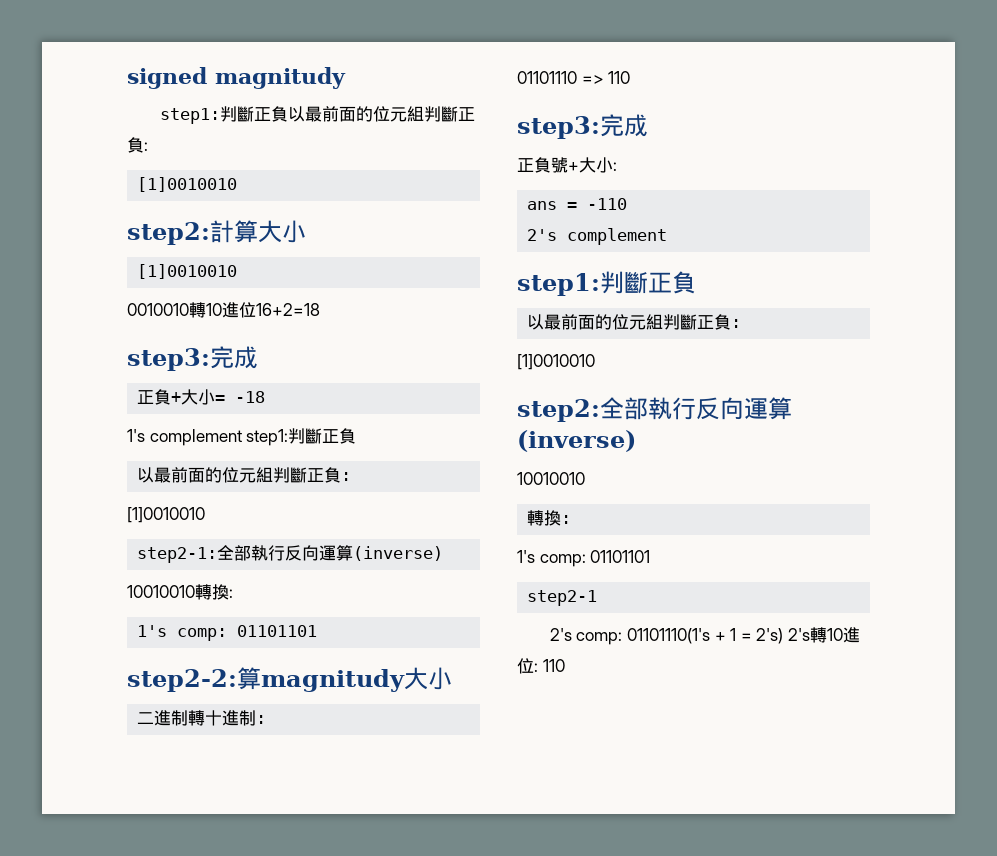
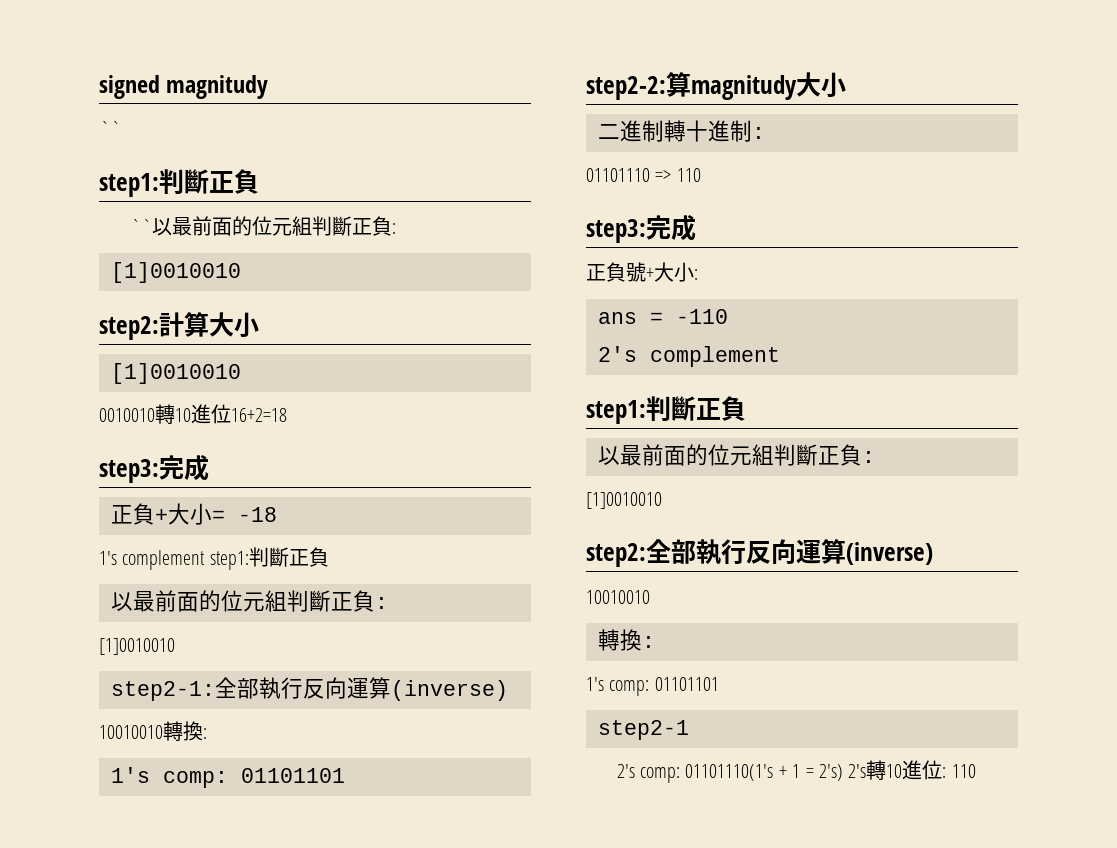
[159,106,288,124] // step1:判斷正負 -> [99,121,121,136] [99,169,259,197] [129,219,152,234] // `` // step1:判斷正負 // ``

